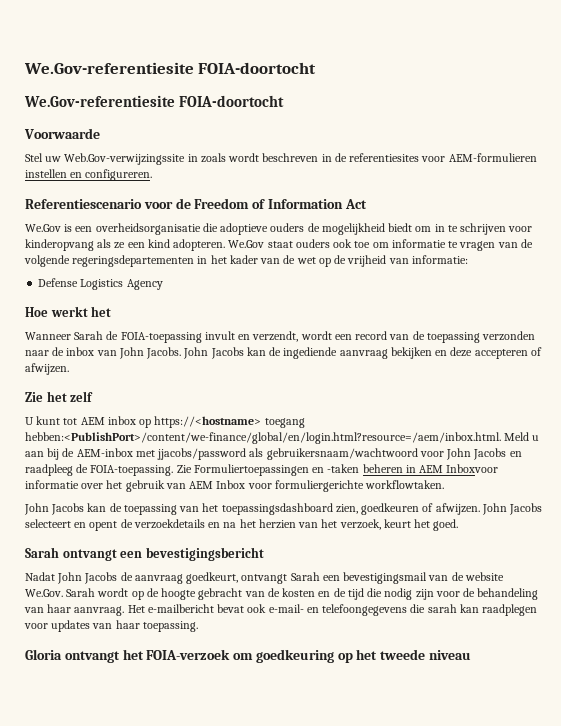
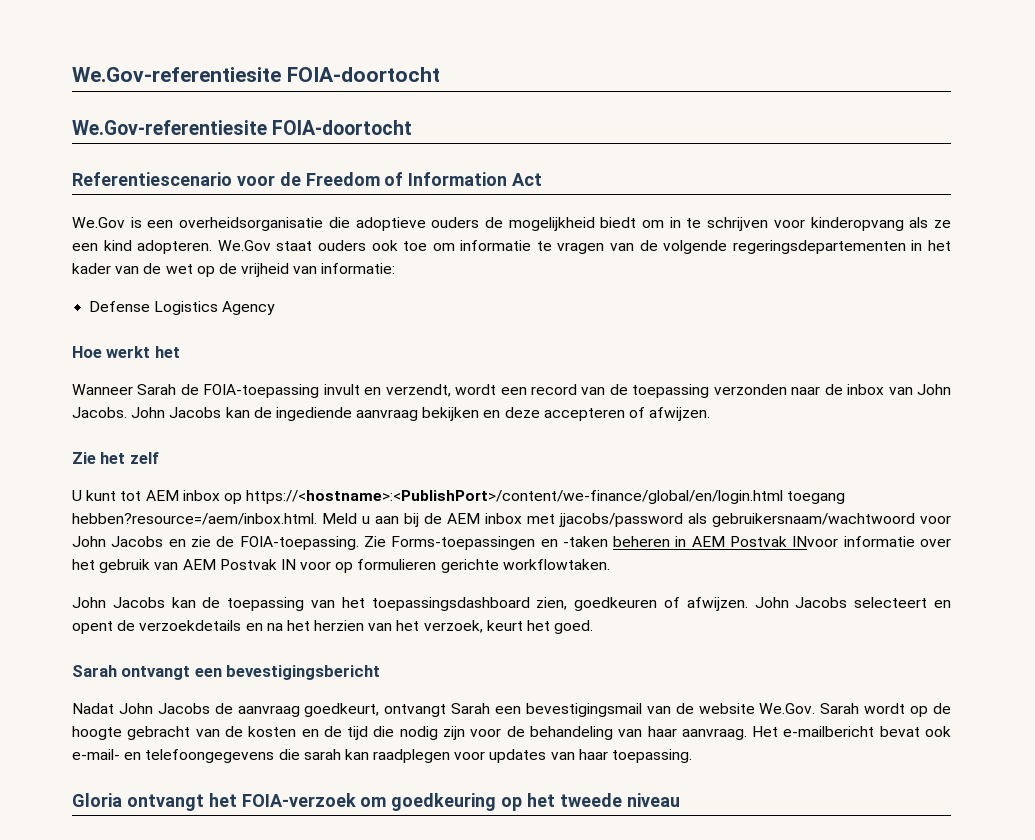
[24,128,100,139] [25,153,537,165] [25,169,153,181] // Voorwaarde // Stel uw Web.Gov-verwijzingssite in zoals wordt beschreven in de referentiesites voor AEM-formulieren instellen en configureren. -> (413, 127) none
[154,416,305,428] [25,432,501,444] https://<hostname> toegang hebben:<PublishPort>/content/we-finance/global/en/login.html?resource=/aem/inbox.html. -> [246,490,846,504] [72,513,317,525] https://<hostname>:<PublishPort>/content/we-finance/global/en/login.html toegang hebben?resource=/aem/inbox.html.
[76,448,133,457] AEM-inbox -> [447,513,522,524] AEM inbox
[25,464,73,476] raadpleeg -> [190,536,211,547] zie
[193,464,309,476] Formuliertoepassingen -> [391,536,536,550] Forms-toepassingen
[446,464,499,473] Inboxvoor -> [730,536,839,547] Postvak INvoor
[216,480,364,492] Inbox voor formuliergerichte -> [219,559,499,573] Postvak IN voor op formulieren gerichte

